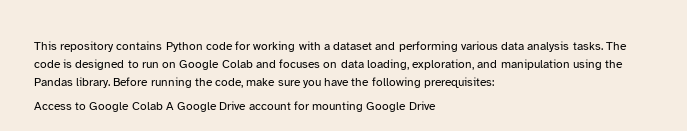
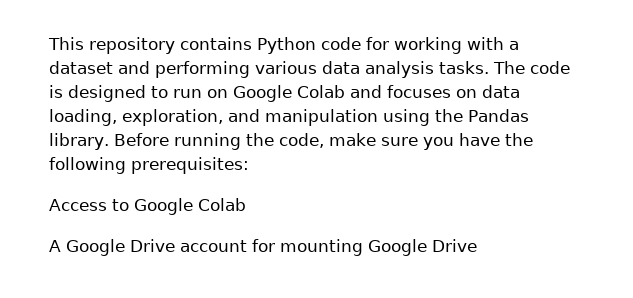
(163, 106) none -> (246, 204) //

